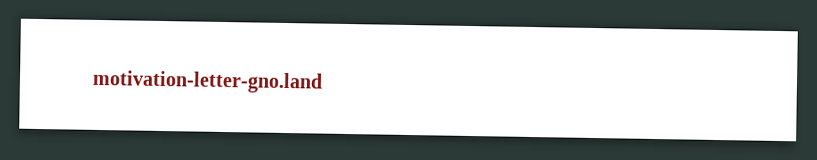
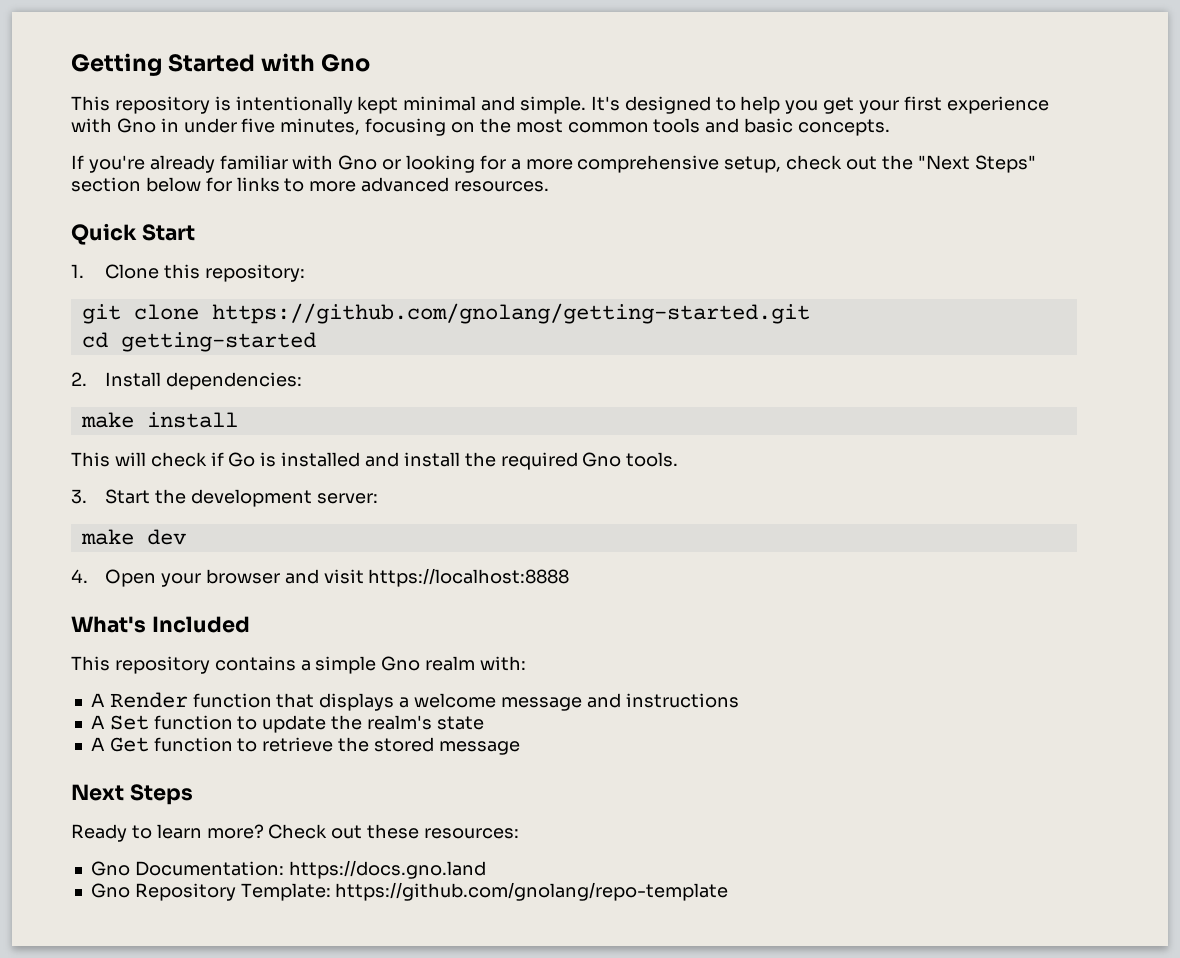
[92,69,323,94] motivation-letter-gno.land -> [71,53,371,76] [71,96,1049,114] [71,118,891,136] [71,155,1036,173] [71,177,550,192] [71,223,195,245] [71,264,305,282] [81,303,810,324] [81,332,316,352] [71,372,302,390] [80,412,238,428] [71,452,679,470] [71,489,378,507] [80,529,186,545] [71,568,570,587] [71,616,250,633] [71,656,527,674] [90,692,739,711] [90,715,484,733] [90,737,520,755] [71,784,193,805] [71,824,520,842] [90,860,486,879] [90,882,729,901] Getting Started with Gno // This repository is intentionally kept minimal and simple. It's designed to help you get your first experience with Gno in under five minutes, focusing on the most common tools and basic concepts. // If you're already familiar with Gno or looking for a more comprehensive setup, check out the "Next Steps" section below for links to more advanced resources. // Quick Start // 1. Clone this repository: // git clone https://github.com/gnolang/getting-started.git // cd getting-started // 2. Install dependencies: // make install // This will check if Go is installed and install the required Gno tools. // 3. Start the development server: // make dev // 4. Open your browser and visit https://localhost:8888 // What's Included // This repository contains a simple Gno realm with: // A Render function that displays a welcome message and instructions // A Set function to update the realm's state // A Get function to retrieve the stored message // Next Steps // Ready to learn more? Check out these resources: // Gno Documentation: https://docs.gno.land // Gno Repository Template: https://github.com/gnolang/repo-template

